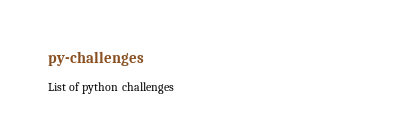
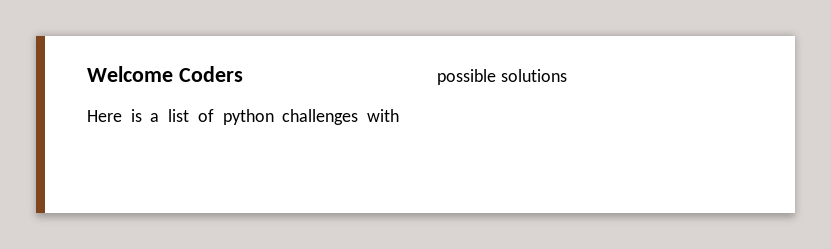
[48,51,144,66] [48,82,174,94] py-challenges // List of python challenges -> [87,66,243,82] [87,109,400,125] [437,69,567,85] Welcome Coders // Here is a list of python challenges with possible solutions

